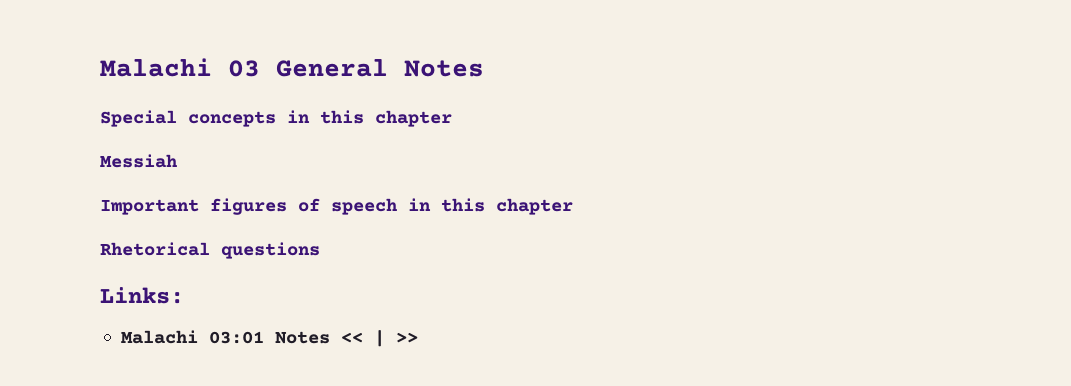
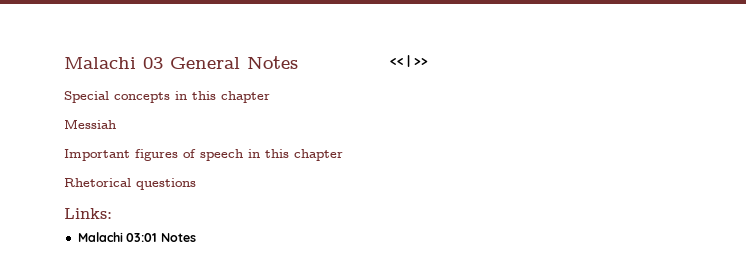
(330, 337) none -> (196, 237) //

